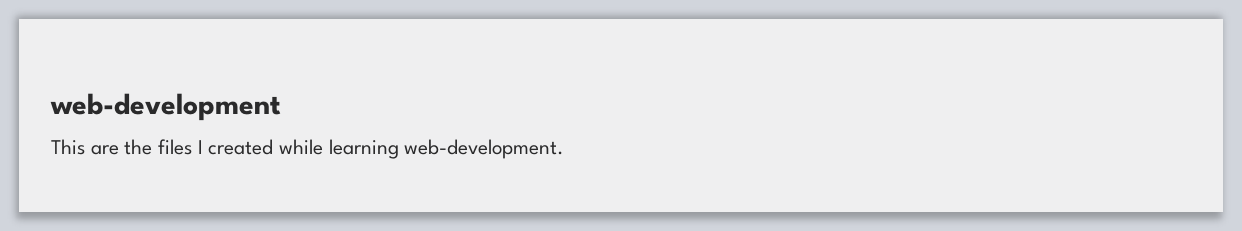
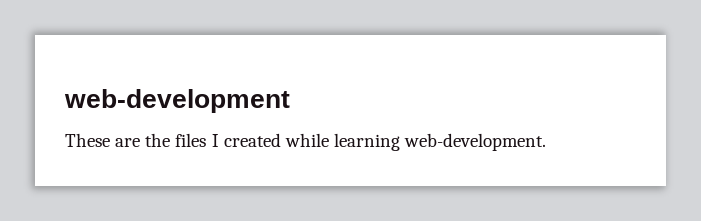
[51,139,85,155] This -> [65,133,110,147] These

